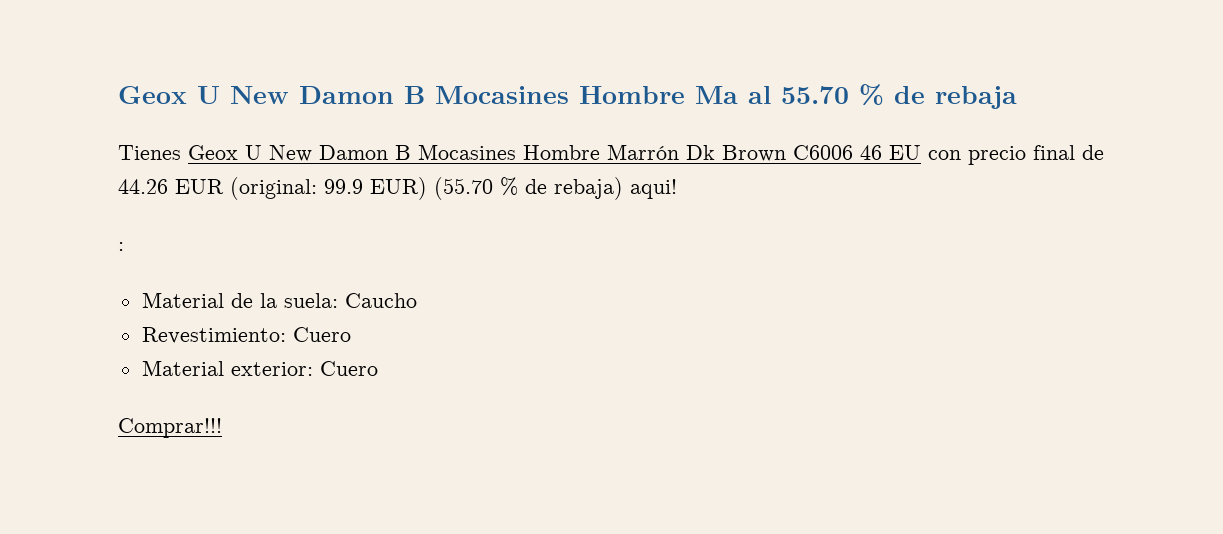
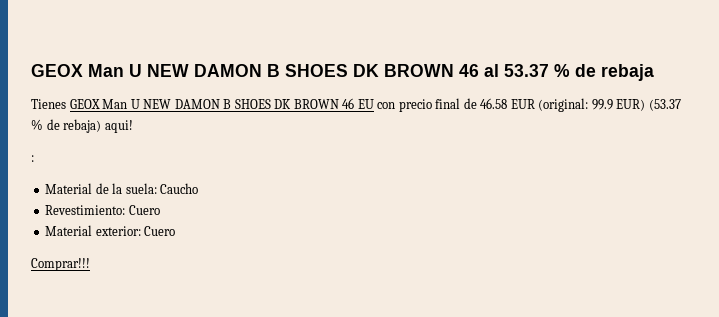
[118,84,1017,109] [118,144,853,162] Geox U New Damon B Mocasines Hombre Ma al 55.70 % de rebaja // Tienes Geox U New Damon B Mocasines Hombre Marrón Dk Brown C6006 -> [31,64,654,81] [31,99,339,109] GEOX Man U NEW DAMON B SHOES DK BROWN 46 al 53.37 % de rebaja // Tienes GEOX Man U NEW DAMON B SHOES DK BROWN
[118,179,168,194] 44.26 -> [480,98,508,109] 46.58
[434,177,493,200] (55.70 -> [648,99,681,111] (53.37

